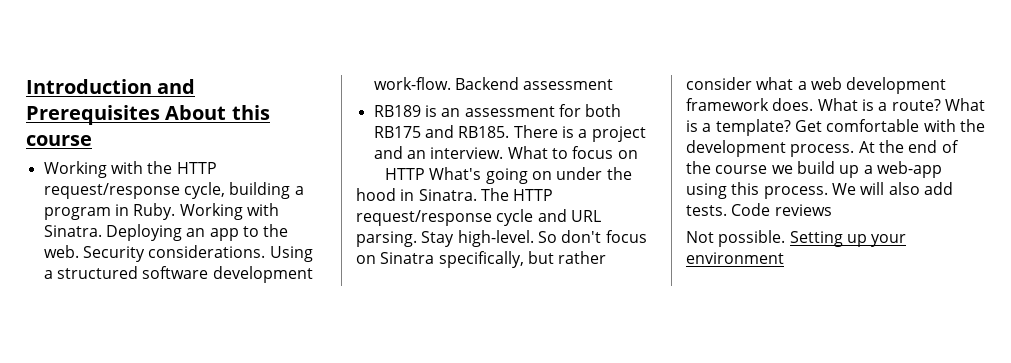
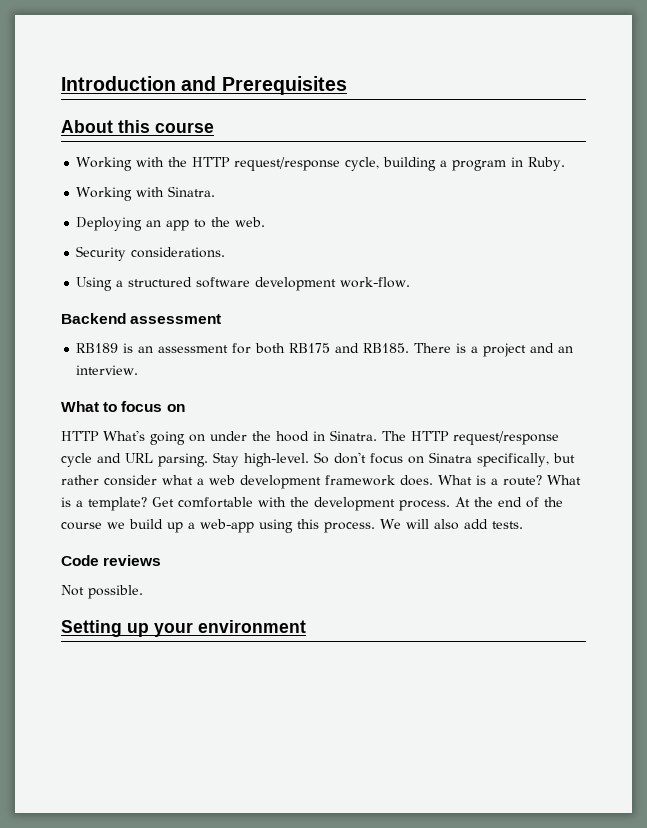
(160, 115) none -> (347, 85) //
(176, 211) none -> (566, 164) //
(102, 231) none -> (216, 191) //
(79, 251) none -> (266, 222) //
(266, 251) none -> (226, 252) //
(451, 83) none -> (411, 282) //
(504, 153) none -> (139, 370) //
(727, 210) none -> (523, 525) //
(786, 238) none -> (143, 592) //

